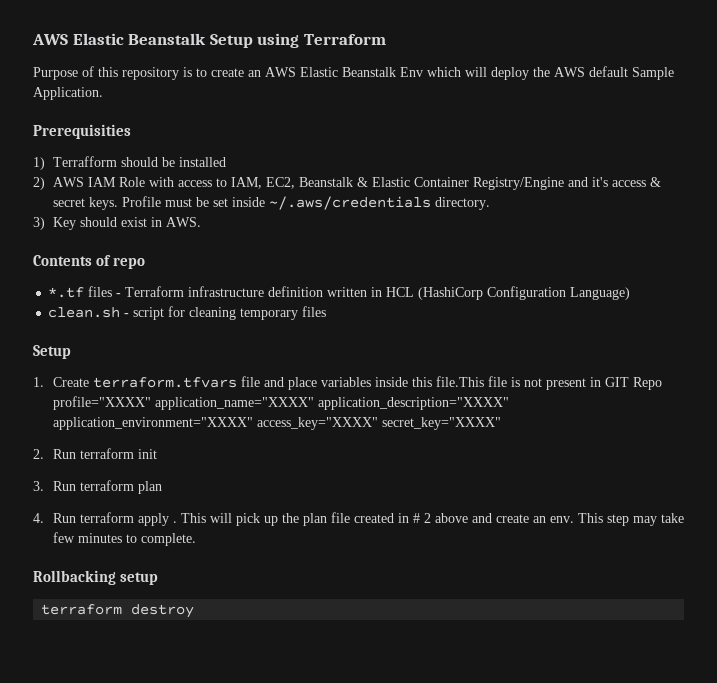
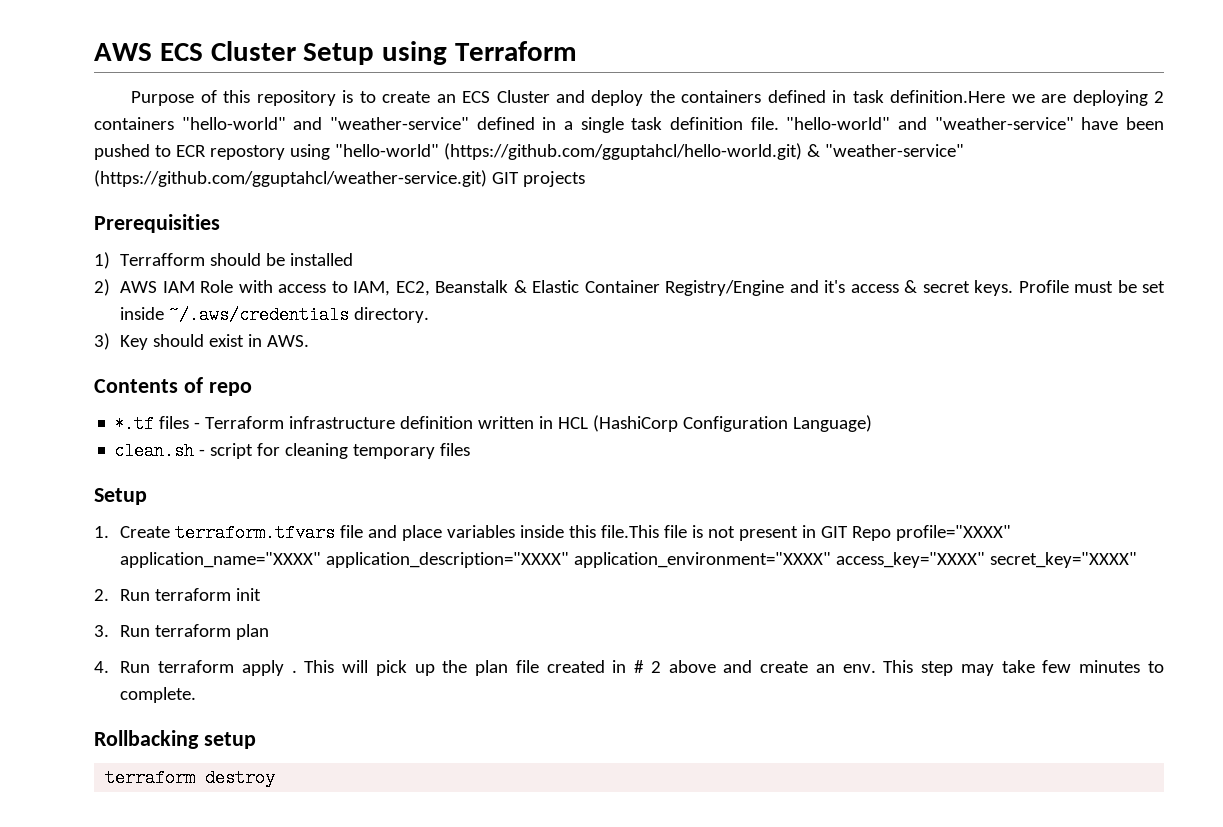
[32,33,207,45] AWS Elastic Beanstalk -> [94,41,296,61] AWS ECS Cluster
[265,66,674,80] [33,87,103,100] AWS Elastic Beanstalk Env which will deploy the AWS default Sample Application. -> [462,90,1164,106] [94,117,1164,133] [94,143,964,160] [94,170,585,187] ECS Cluster and deploy the containers defined in task definition.Here we are deploying 2 containers "hello-world" and "weather-service" defined in a single task definition file. "hello-world" and "weather-service" have been pushed to ECR repostory using "hello-world" (https://github.com/gguptahcl/hello-world.git) & "weather-service" (https://github.com/gguptahcl/weather-service.git) GIT projects

